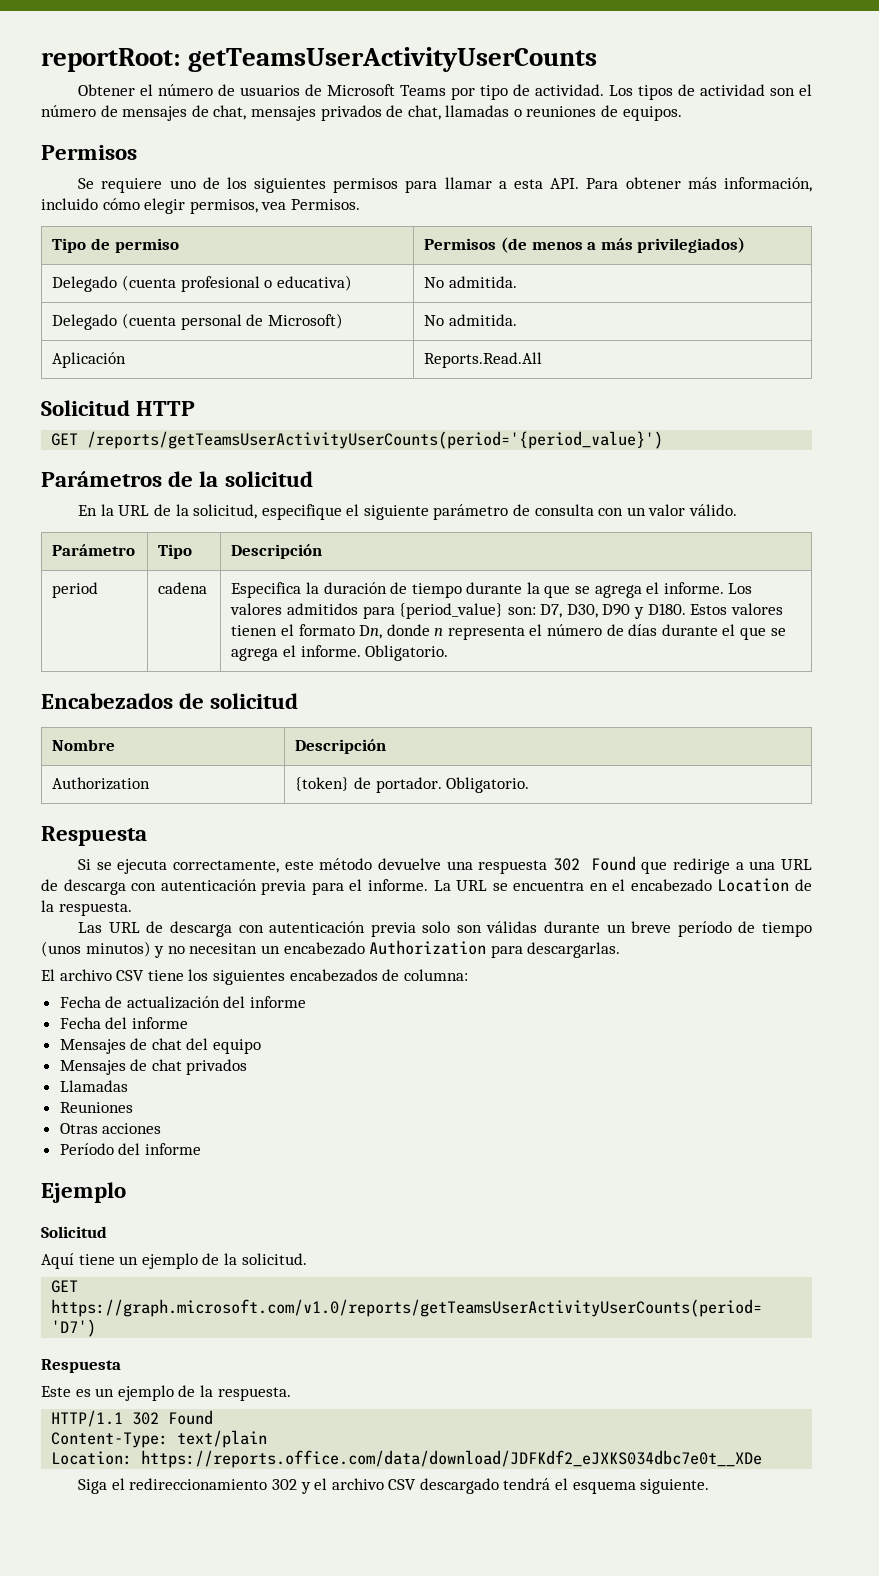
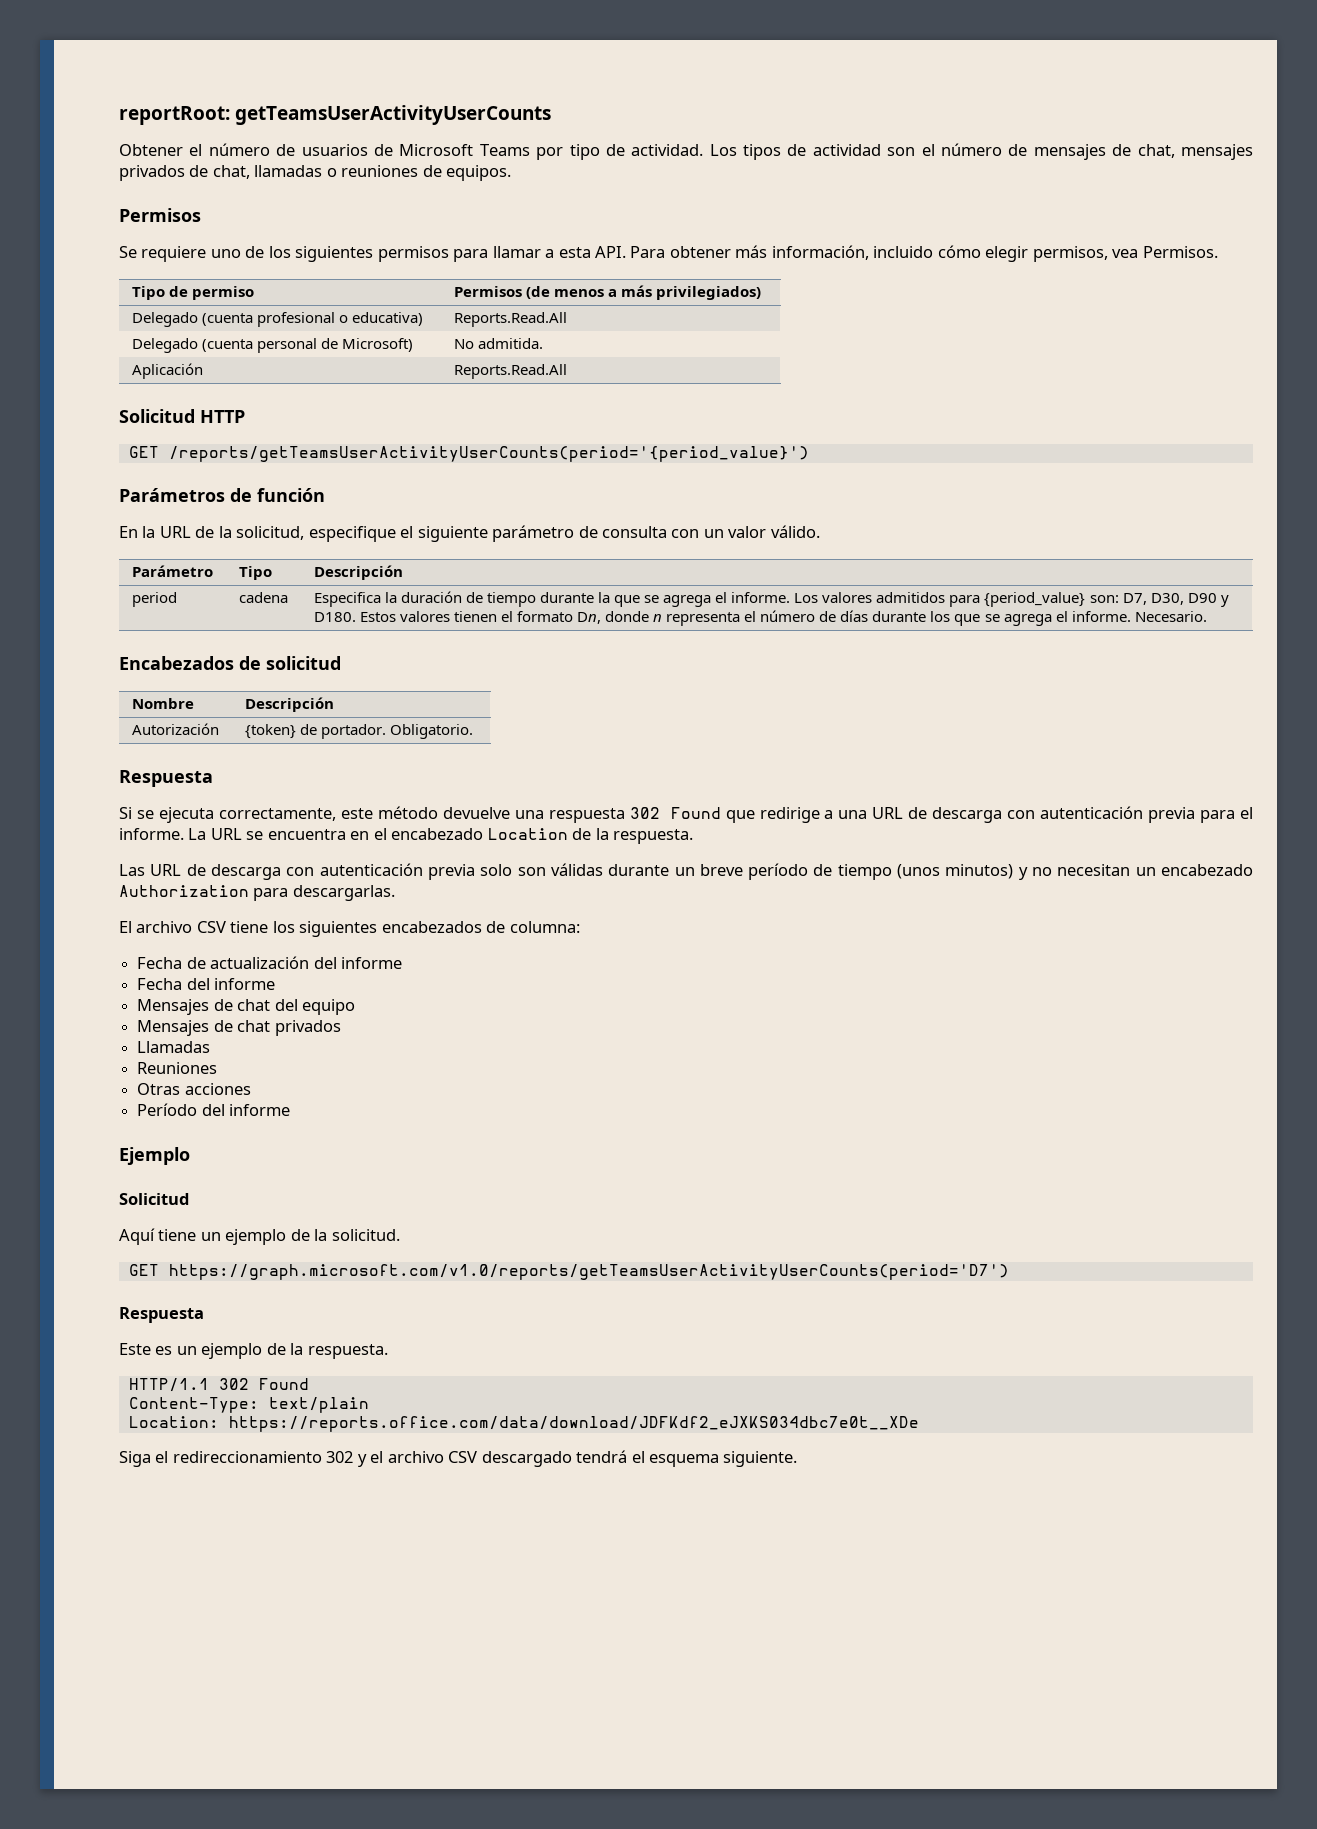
[424,276,517,288] No admitida. -> [453,312,567,327] Reports.Read.All
[199,471,313,487] la solicitud -> [257,488,325,502] función
[722,624,786,640] [231,645,449,661] el que se agrega el informe. Obligatorio. -> [930,611,1207,626] los que se agrega el informe. Necesario.
[52,777,151,790] Authorization -> [131,723,219,735] Autorización

